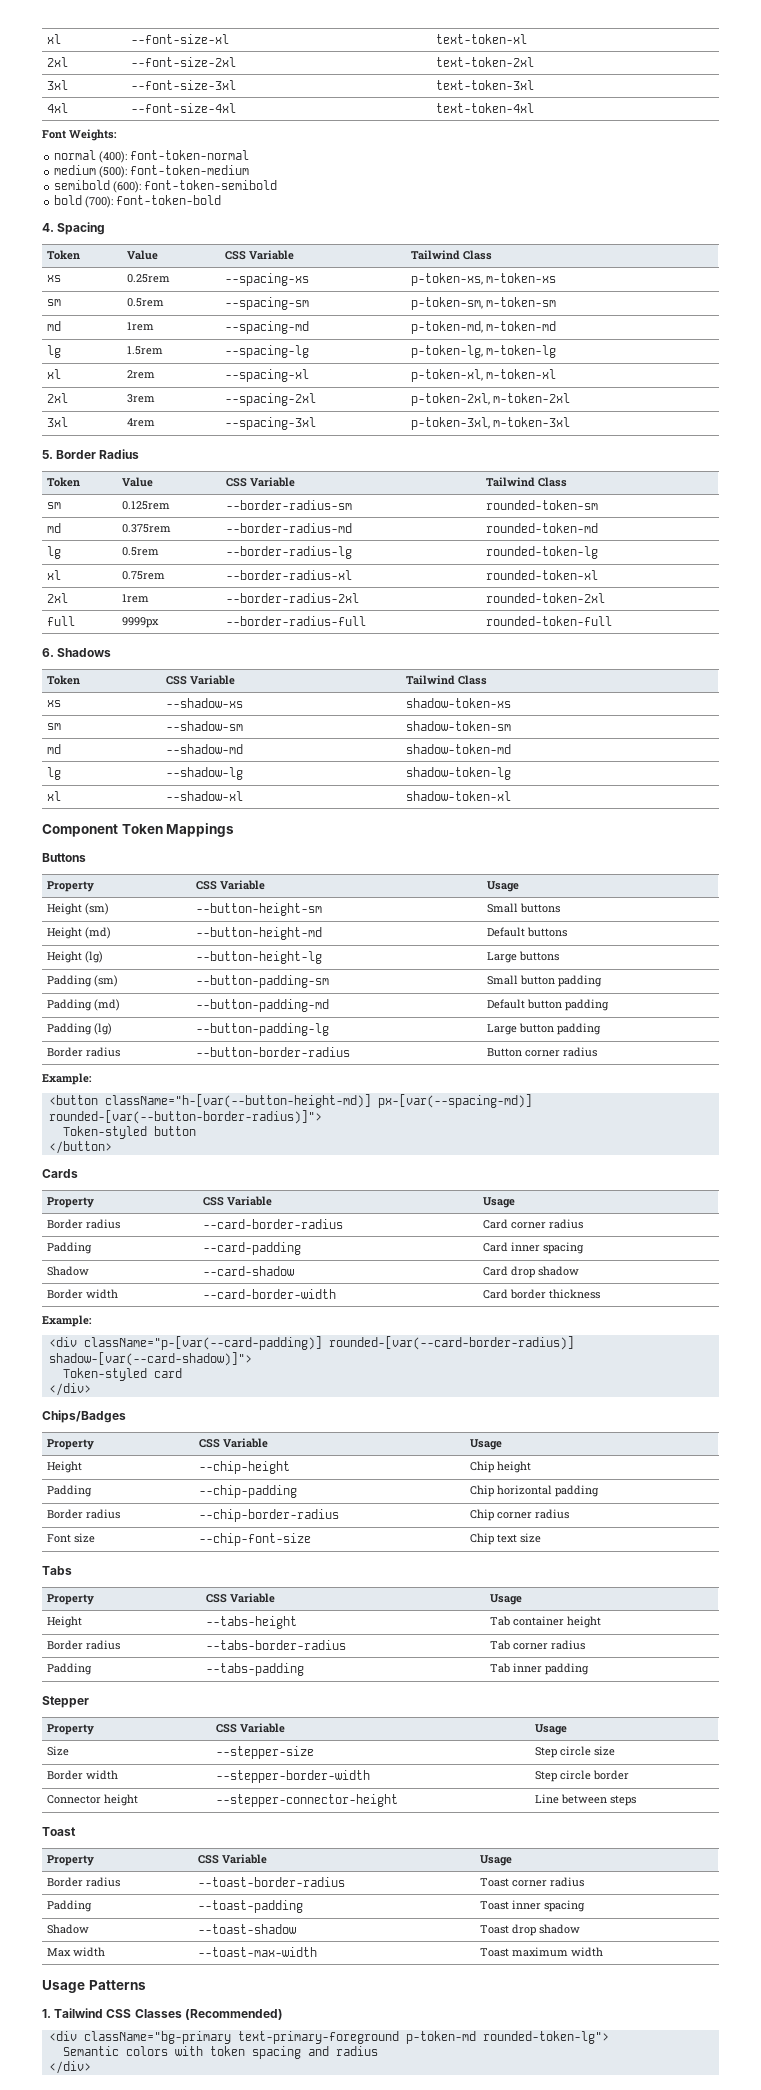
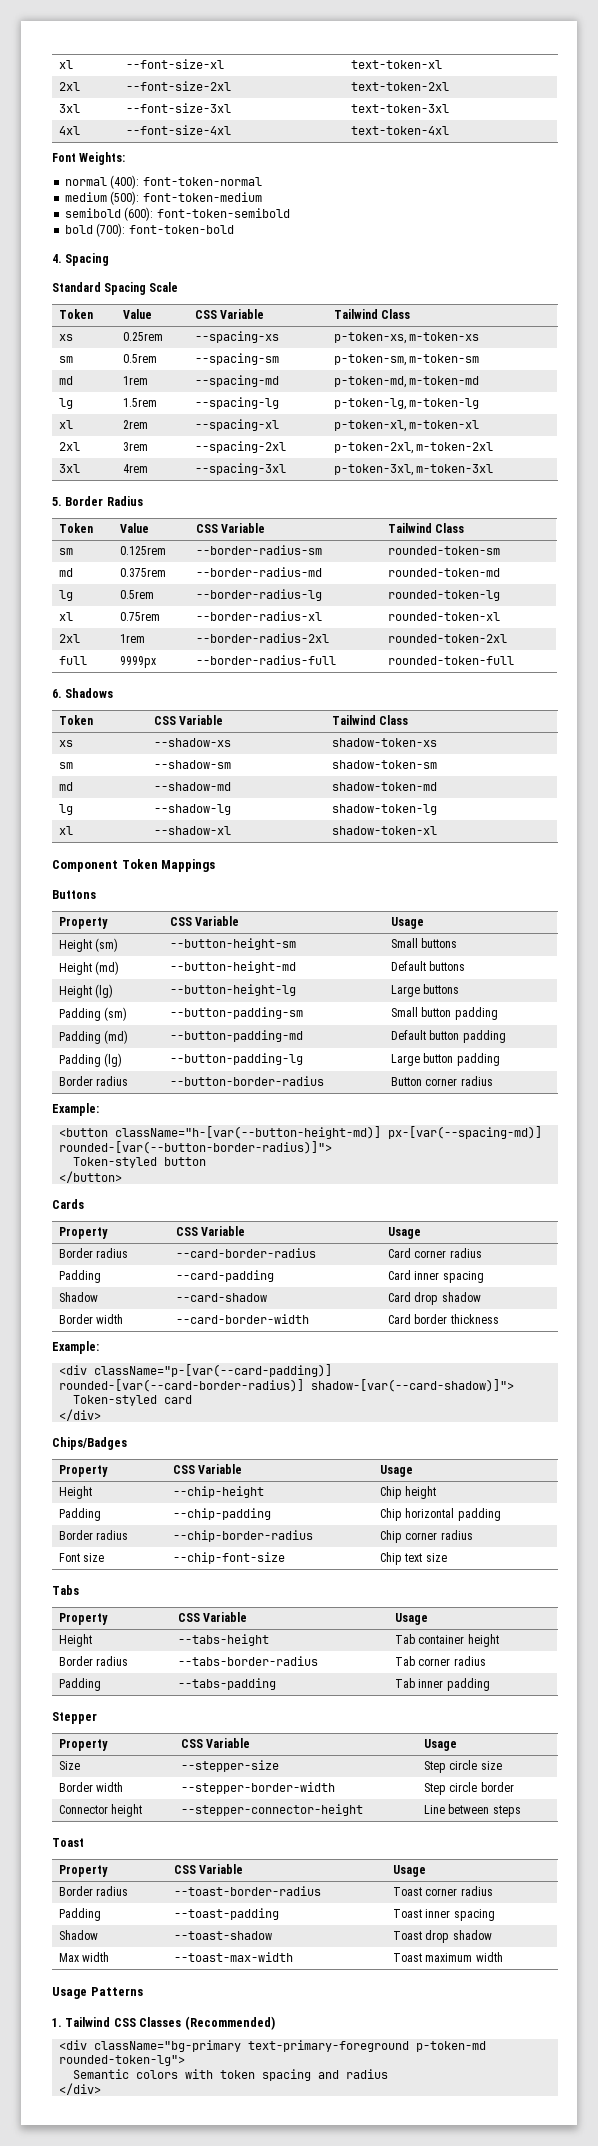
(106, 228) none -> [52,282,179,295] // Standard Spacing Scale

